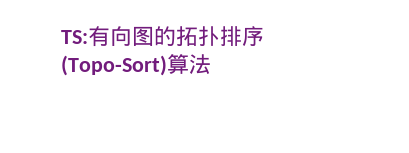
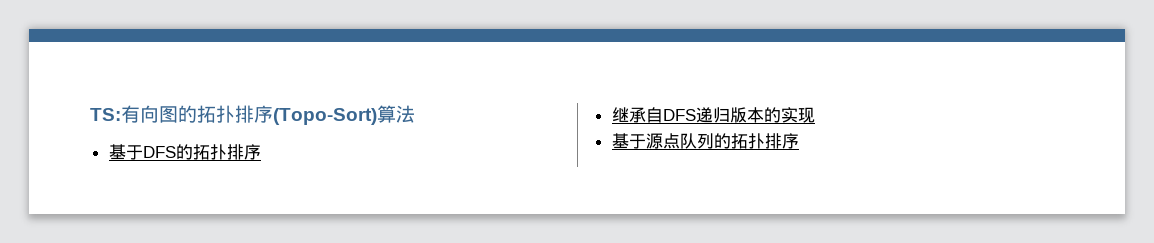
(211, 64) none -> [108,144,261,160] [611,107,815,123] [611,133,799,149] // 基于DFS的拓扑排序 // 继承自DFS递归版本的实现 // 基于源点队列的拓扑排序

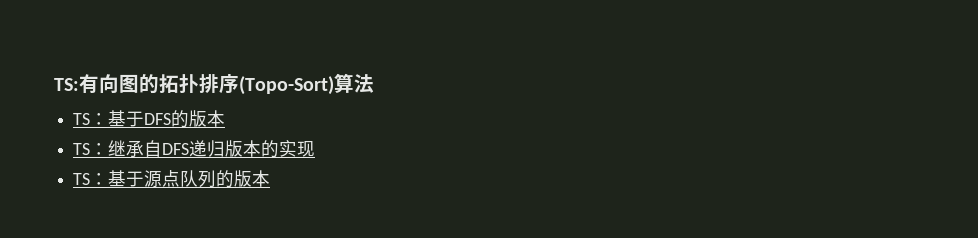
(415, 114) none -> [73,113,109,125] TS：
[192,144,261,160] 拓扑排序 // -> [189,110,226,127] [73,143,109,155] 版本 // TS：
(815, 115) none -> [73,173,109,185] TS：
[730,133,799,149] 拓扑排序 -> [234,170,271,187] 版本

